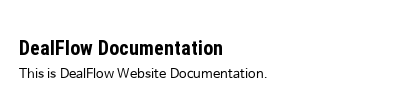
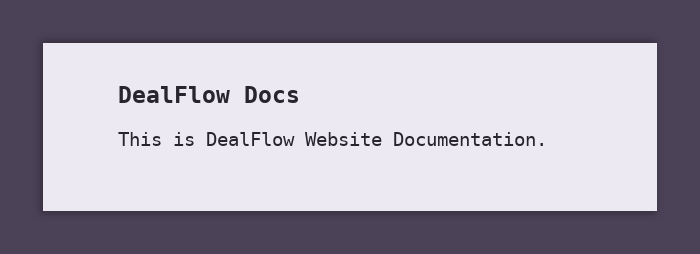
[19,40,224,55] DealFlow Documentation -> [118,86,300,103] DealFlow Docs

